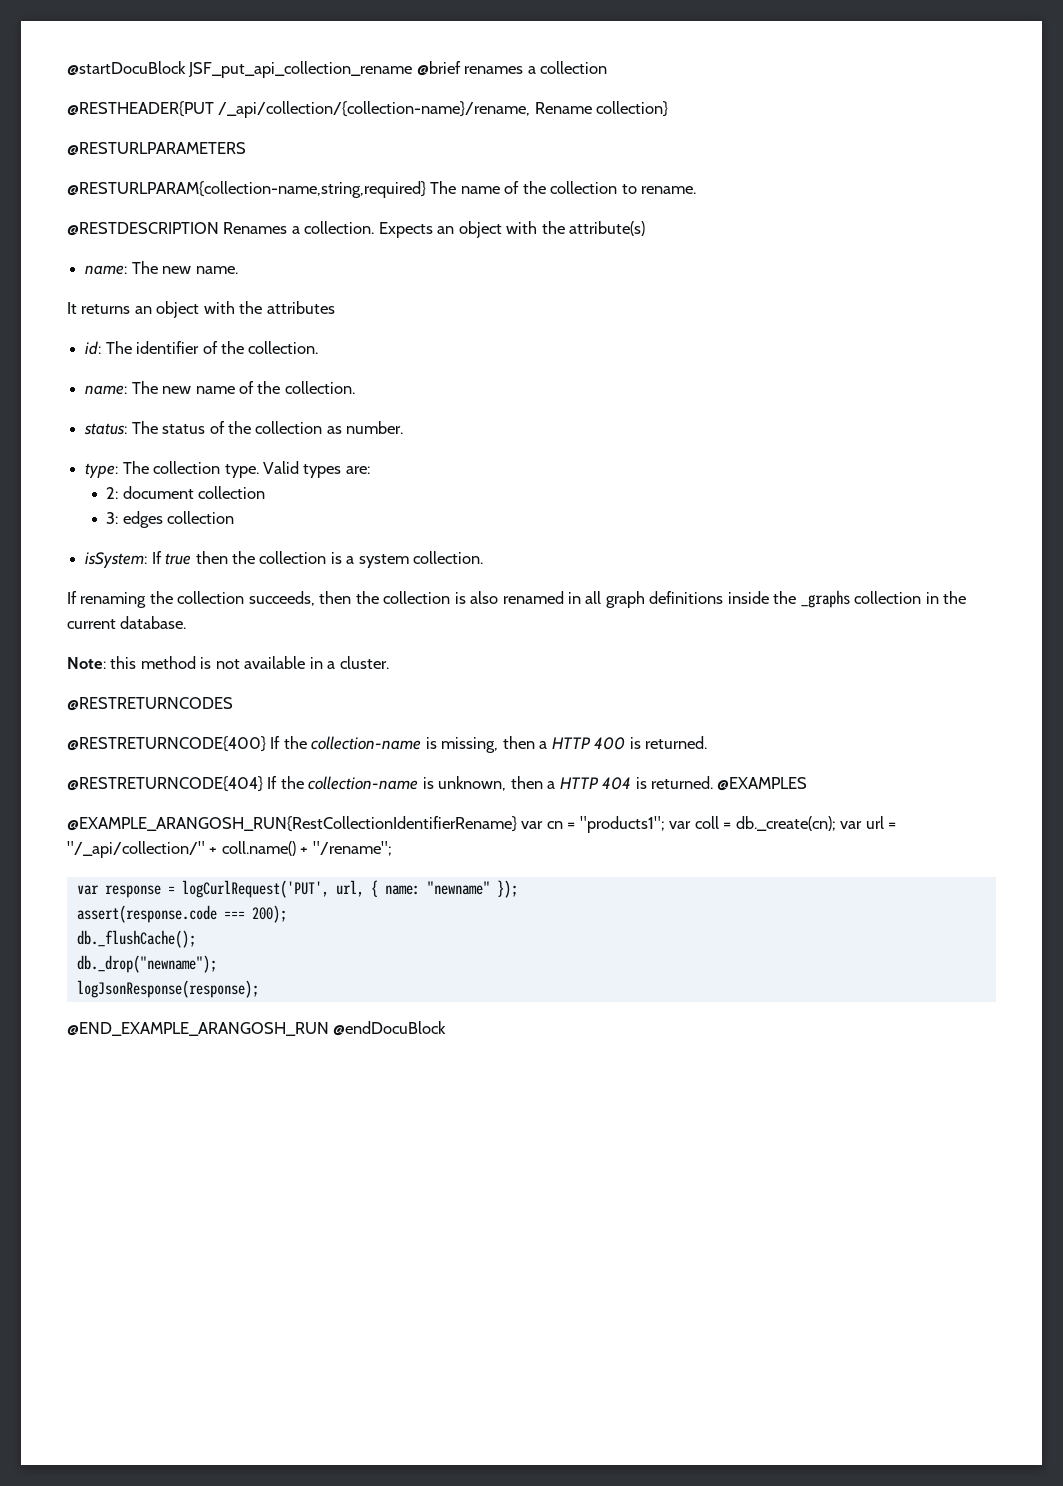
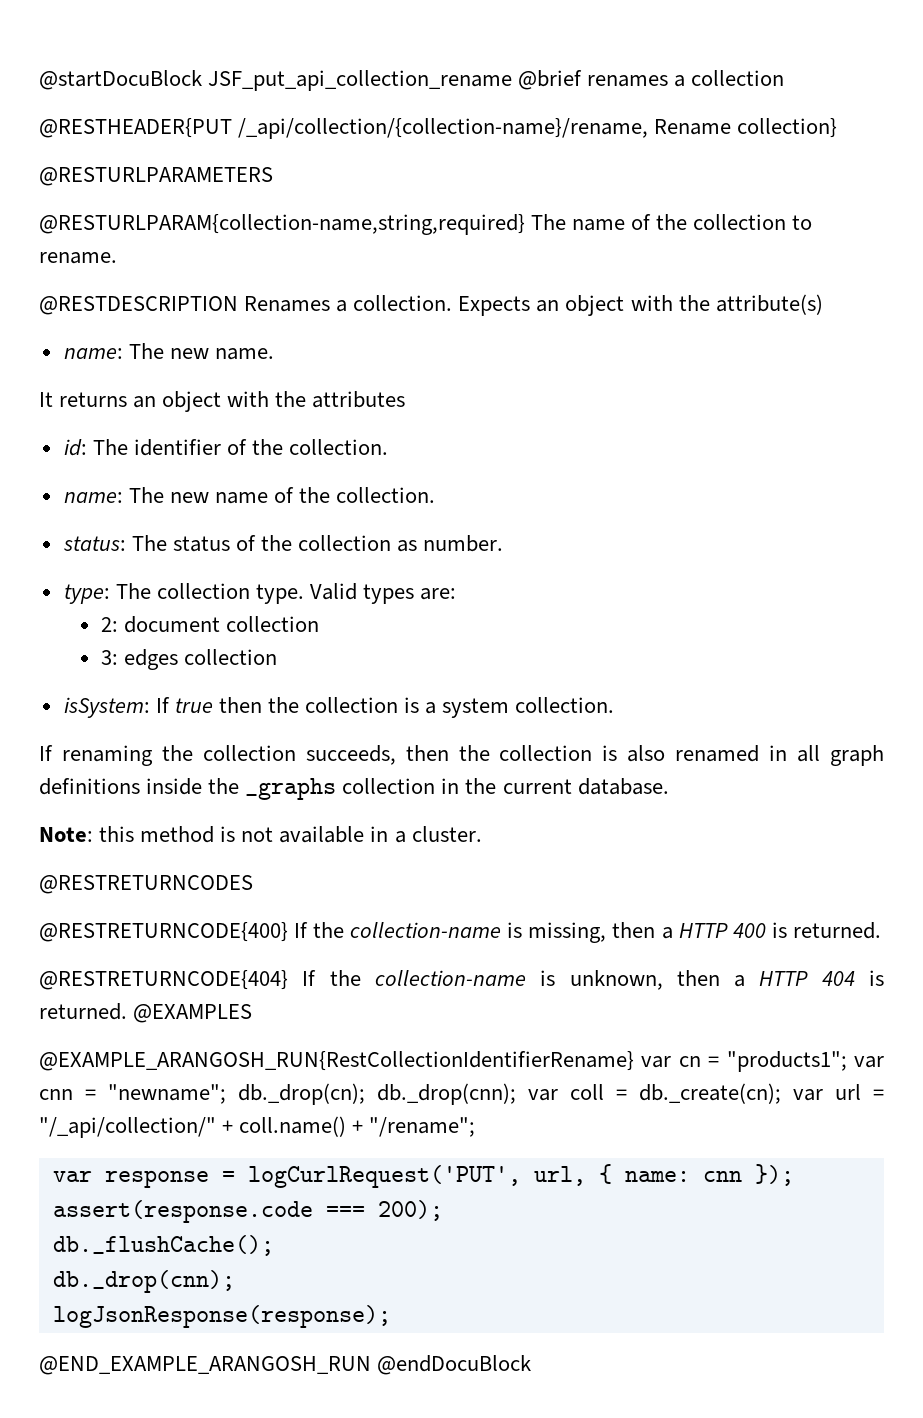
(692, 825) none -> [39,1083,558,1105] cnn = "newname"; db._drop(cn); db._drop(cnn); var
[426,881,490,895] "newname" -> [702,1171,742,1182] cnn
[76,955,217,973] db._drop("newname"); -> [52,1270,235,1293] db._drop(cnn);

